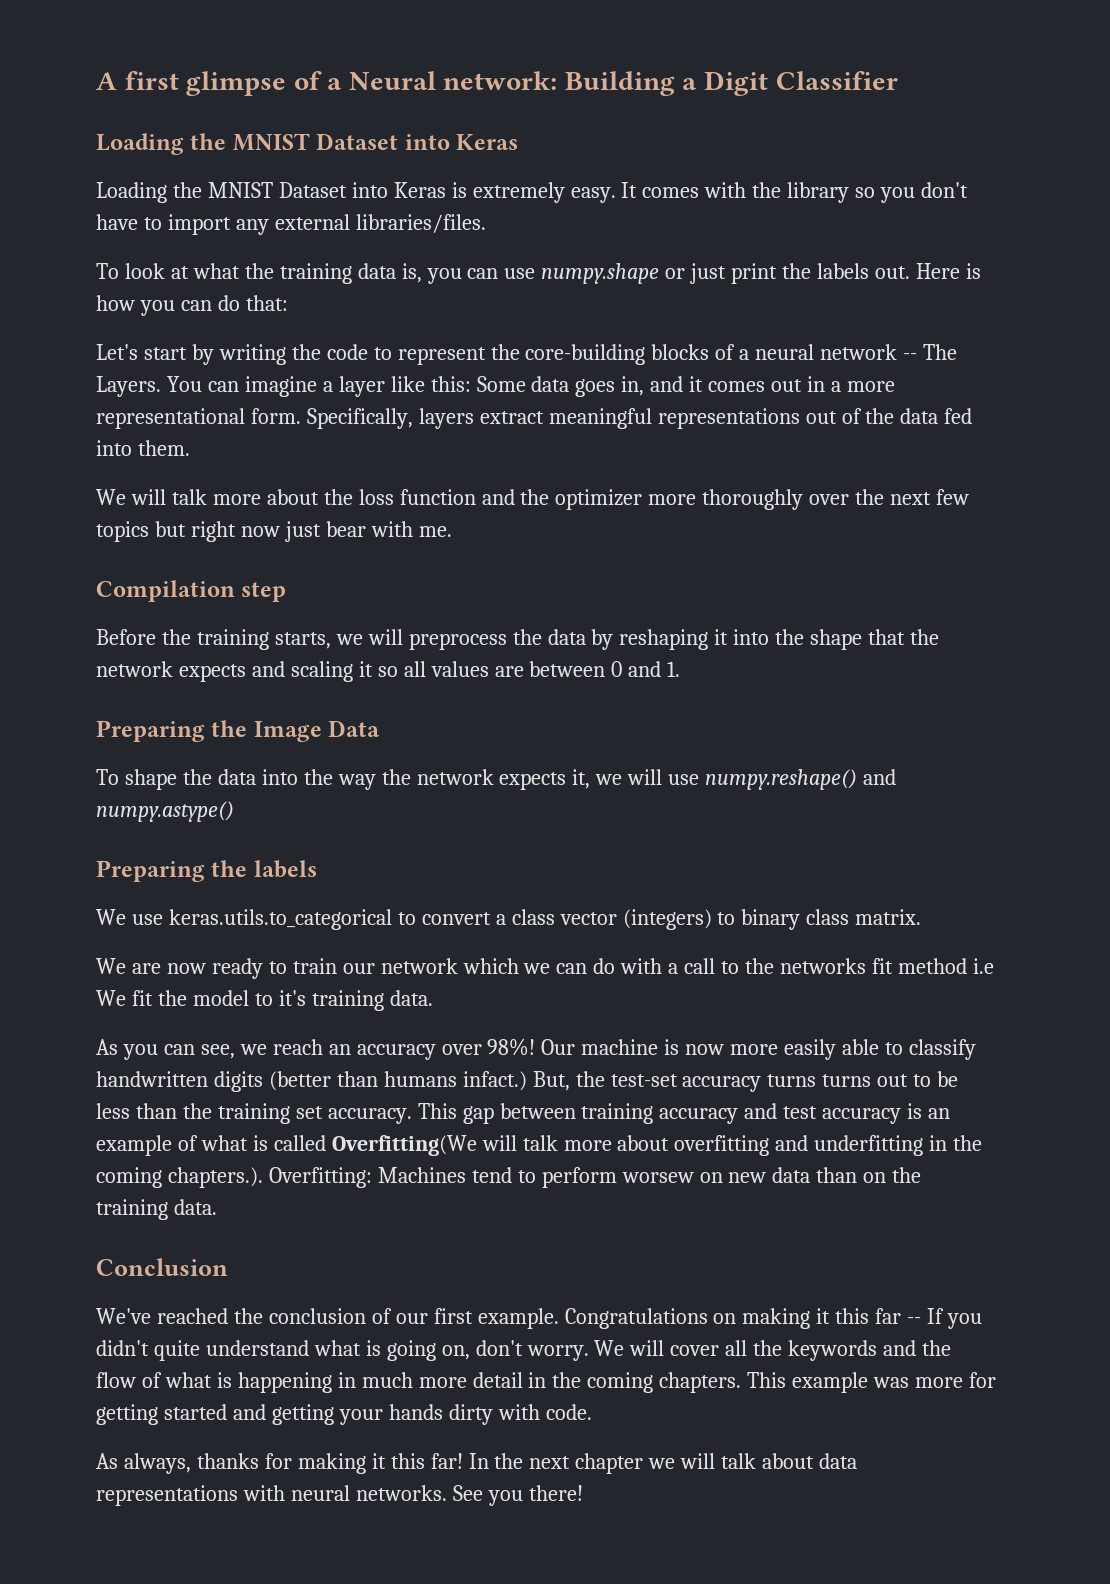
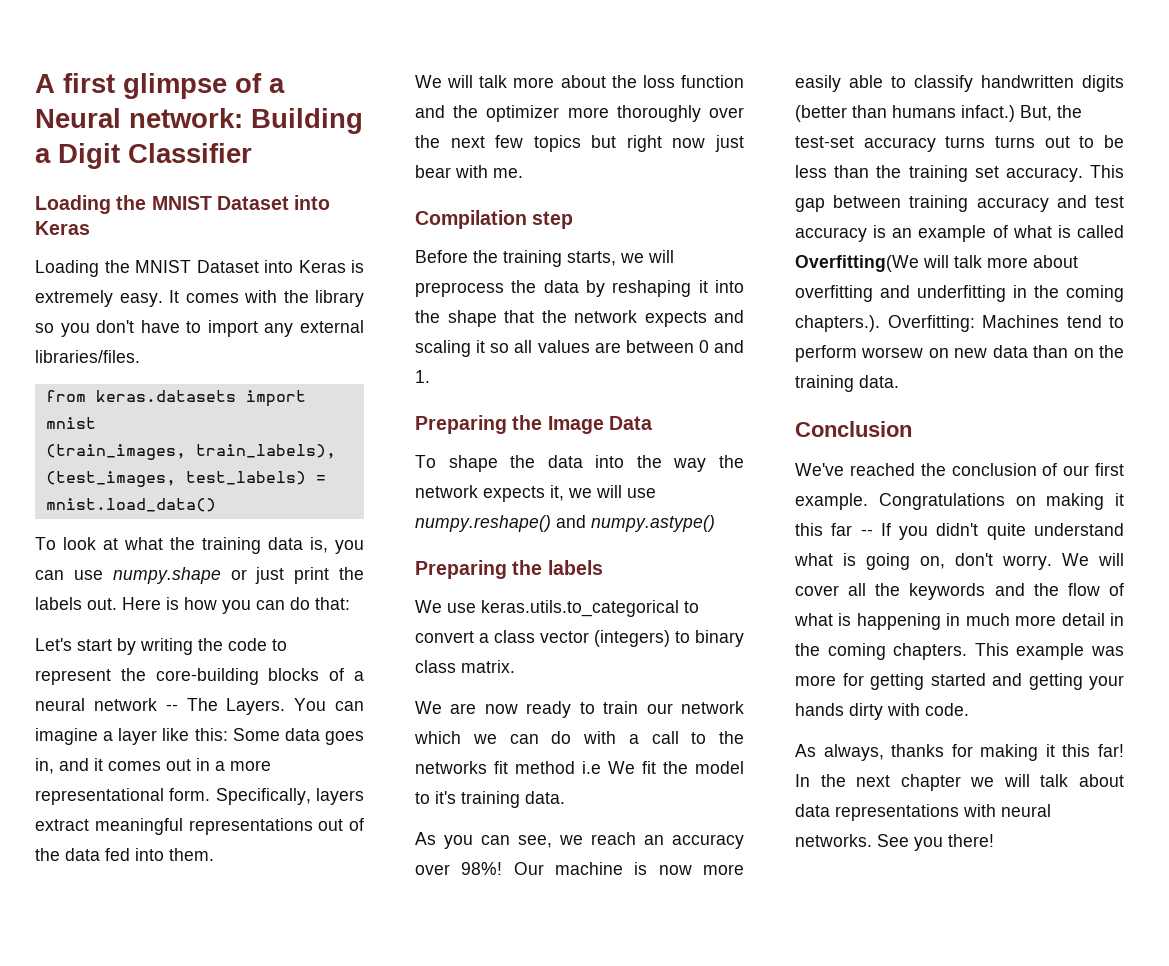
(486, 223) none -> [45,390,306,407] [45,417,96,429] [45,444,336,460] [45,471,326,487] [45,498,216,512] // from keras.datasets import mnist // (train_images, train_labels), (test_images, test_labels) = mnist.load_data()

